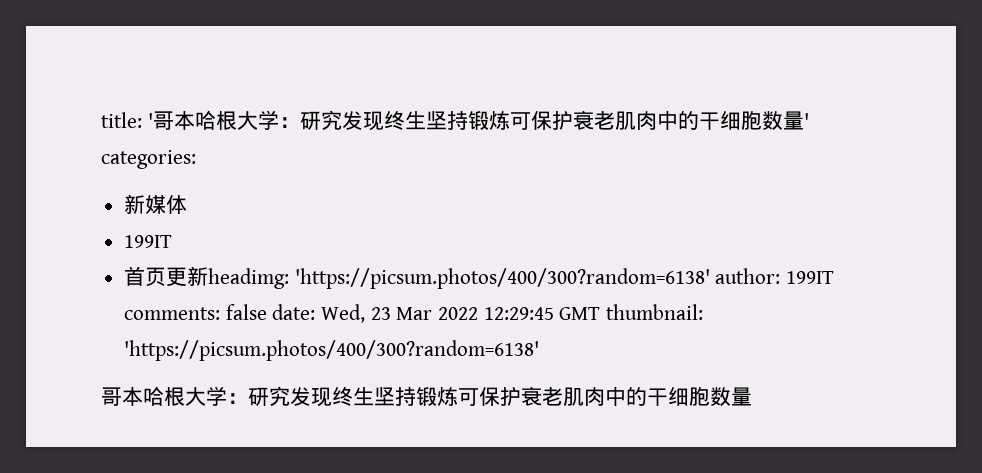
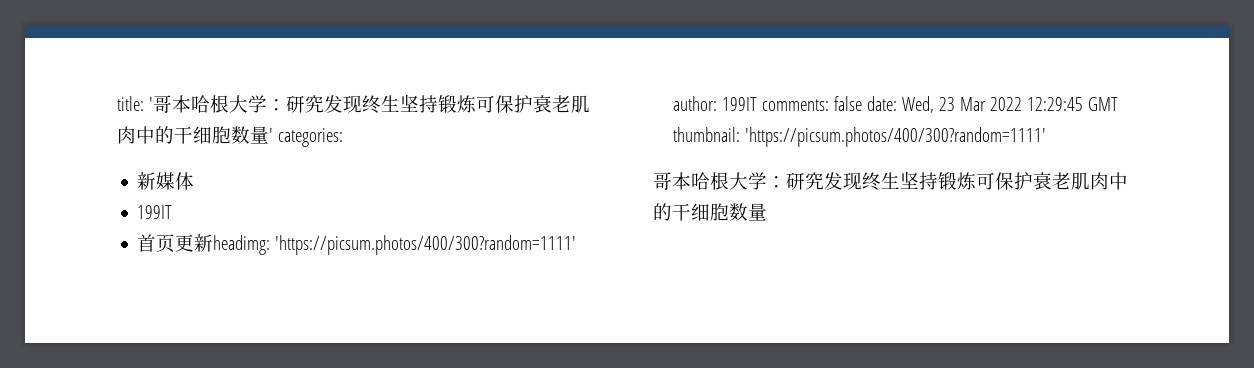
[294,268,710,289] 'https://picsum.photos/400/300?random=6138' -> [275,235,577,255] 'https://picsum.photos/400/300?random=1111'
[124,340,540,361] 'https://picsum.photos/400/300?random=6138' -> [745,127,1047,147] 'https://picsum.photos/400/300?random=1111'

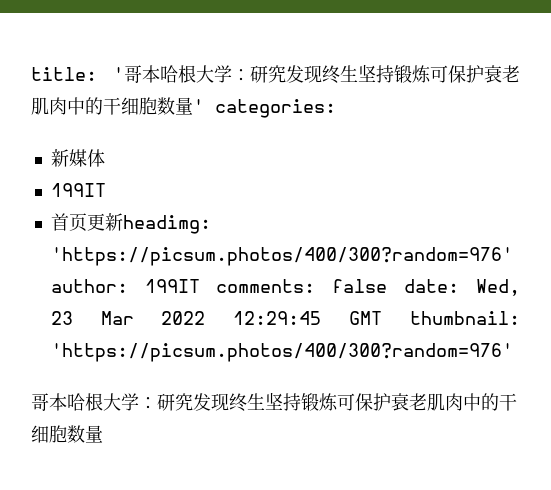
[275,235,577,255] 'https://picsum.photos/400/300?random=1111' -> [50,247,513,266] 'https://picsum.photos/400/300?random=976'
[745,127,1047,147] 'https://picsum.photos/400/300?random=1111' -> [50,343,513,362] 'https://picsum.photos/400/300?random=976'

